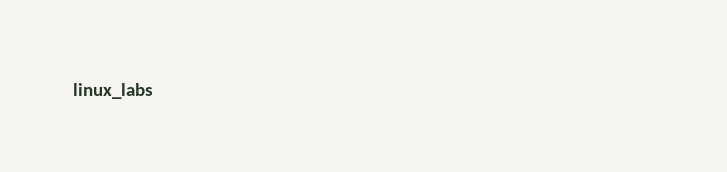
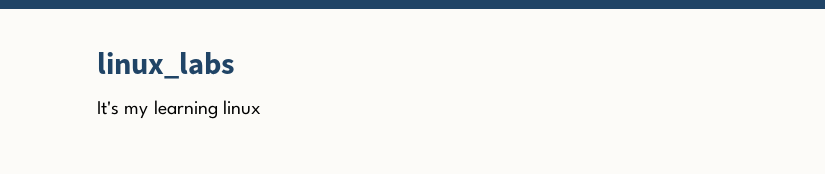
(153, 91) none -> [97,100,261,119] // It's my learning linux

